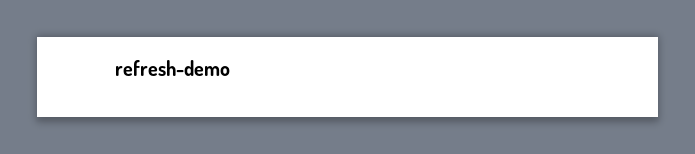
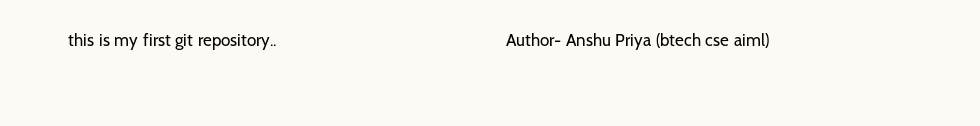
[115,60,230,76] refresh-demo -> [68,33,276,50] [506,33,769,50] this is my first git repository.. // Author- Anshu Priya (btech cse aiml)

